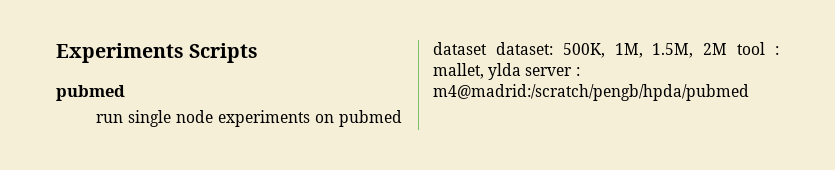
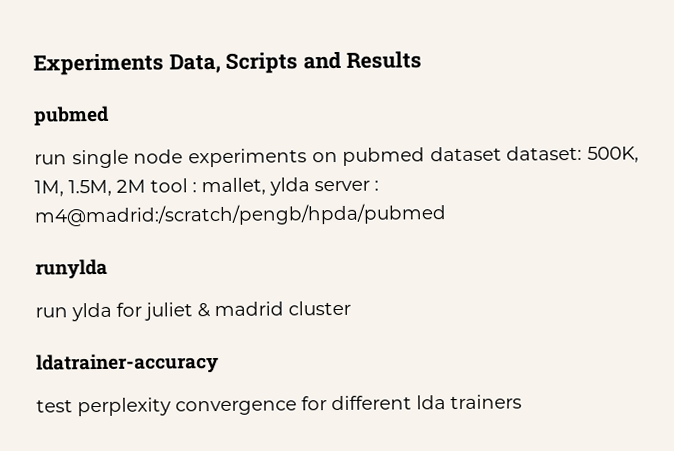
(184, 53) none -> [168,53,221,74] Data,
(259, 53) none -> [303,51,422,70] and Results
(749, 92) none -> [35,258,108,280] [35,300,351,322] [36,353,219,375] [36,394,522,417] // runylda // run ylda for juliet & madrid cluster // ldatrainer-accuracy // test perplexity convergence for different lda trainers

